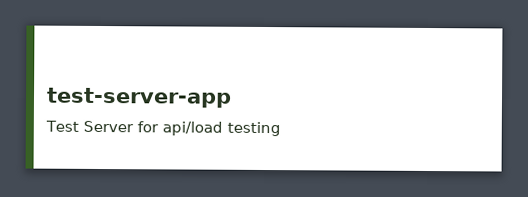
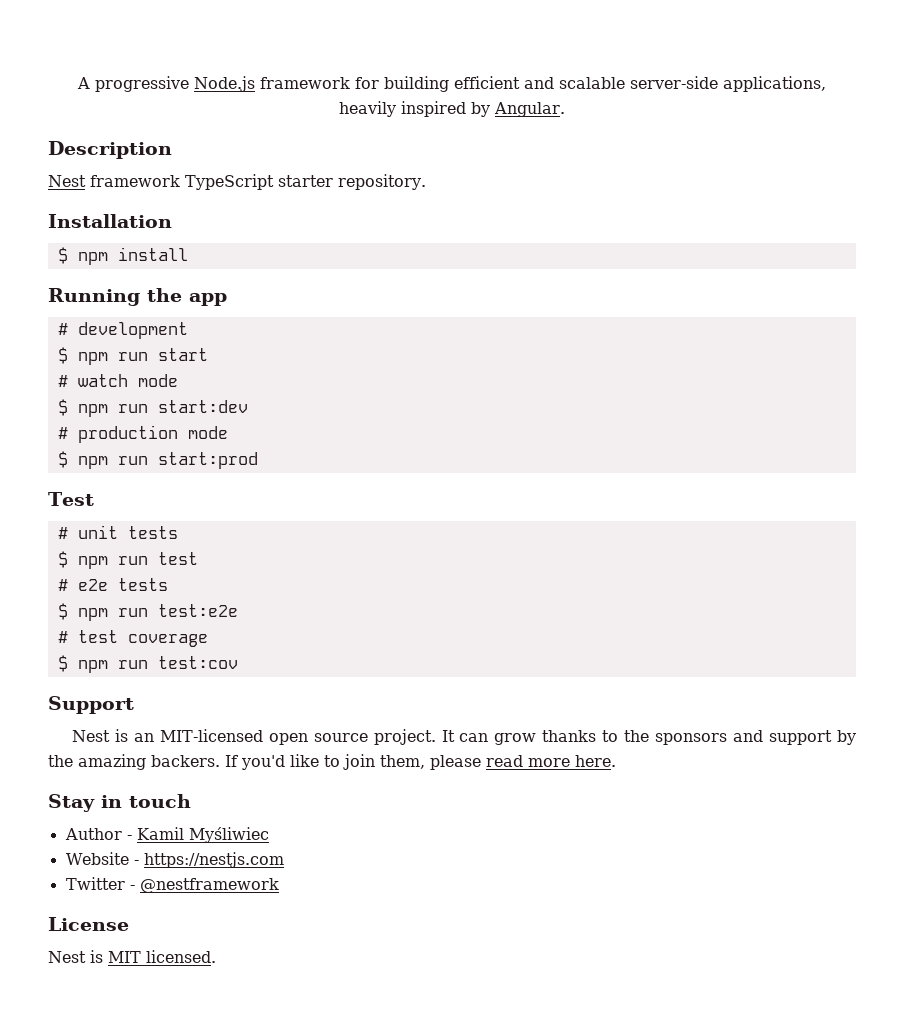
[46,87,232,108] [45,120,281,137] test-server-app // Test Server for api/load testing -> [77,76,826,92] [339,101,565,117] [48,141,172,159] [48,174,426,190] [48,214,172,228] [57,247,188,265] [48,288,227,306] [57,322,188,339] [57,347,208,365] [57,374,178,387] [57,399,248,417] [57,425,228,443] [57,451,258,469] [48,492,94,506] [57,525,178,539] [57,551,198,569] [57,578,168,591] [57,603,238,621] [57,630,208,647] [57,655,238,673] [48,696,134,714] [71,729,856,745] [48,754,616,770] [48,794,191,812] [64,827,269,843] [65,852,284,868] [65,877,279,893] [48,917,129,931] [48,950,216,963] A progressive Node.js framework for building efficient and scalable server-side applications, heavily inspired by Angular. // Description // Nest framework TypeScript starter repository. // Installation // $ npm install // Running the app // # development // $ npm run start // # watch mode // $ npm run start:dev // # production mode // $ npm run start:prod // Test // # unit tests // $ npm run test // # e2e tests // $ npm run test:e2e // # test coverage // $ npm run test:cov // Support // Nest is an MIT-licensed open source project. It can grow thanks to the sponsors and support by the amazing backers. If you'd like to join them, please read more here. // Stay in touch // Author - Kamil Myśliwiec // Website - https://nestjs.com // Twitter - @nestframework // License // Nest is MIT licensed.

